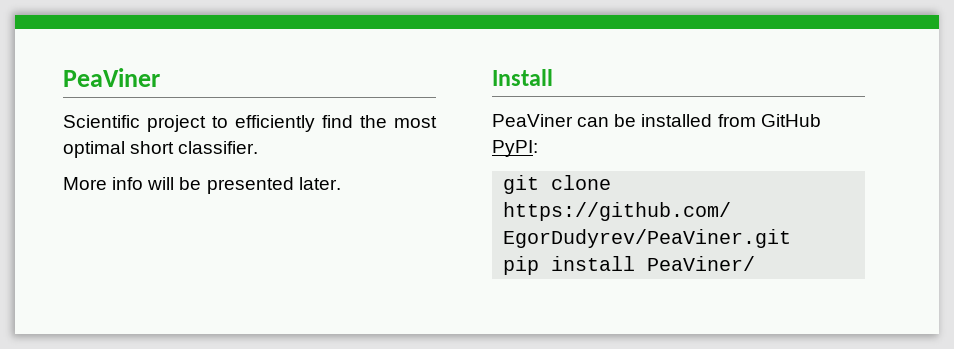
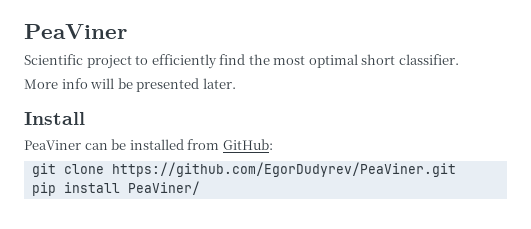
[760,114,821,127] [492,140,538,157] GitHub PyPI: -> [222,139,273,150] GitHub:

